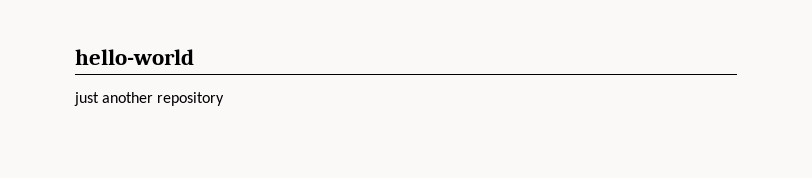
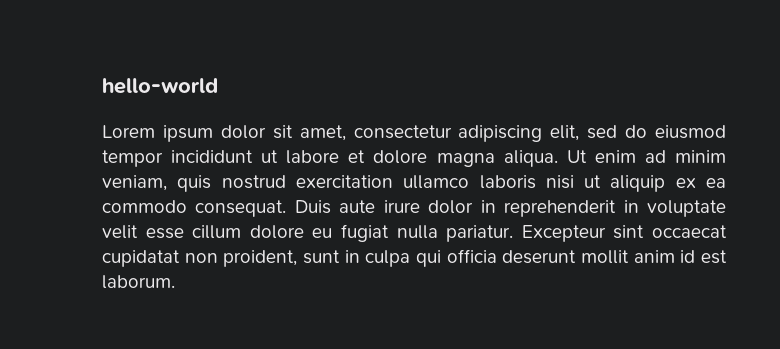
[74,92,225,106] just another repository -> [102,125,726,142] [102,150,726,167] [102,175,726,192] [102,200,727,217] [102,224,728,242] [102,249,727,267] [102,275,175,289] Lorem ipsum dolor sit amet, consectetur adipiscing elit, sed do eiusmod tempor incididunt ut labore et dolore magna aliqua. Ut enim ad minim veniam, quis nostrud exercitation ullamco laboris nisi ut aliquip ex ea commodo consequat. Duis aute irure dolor in reprehenderit in voluptate velit esse cillum dolore eu fugiat nulla pariatur. Excepteur sint occaecat cupidatat non proident, sunt in culpa qui officia deserunt mollit anim id est laborum.

